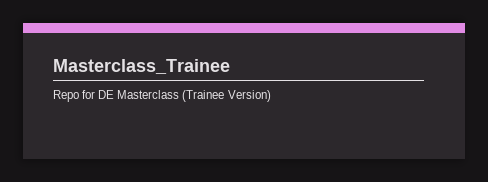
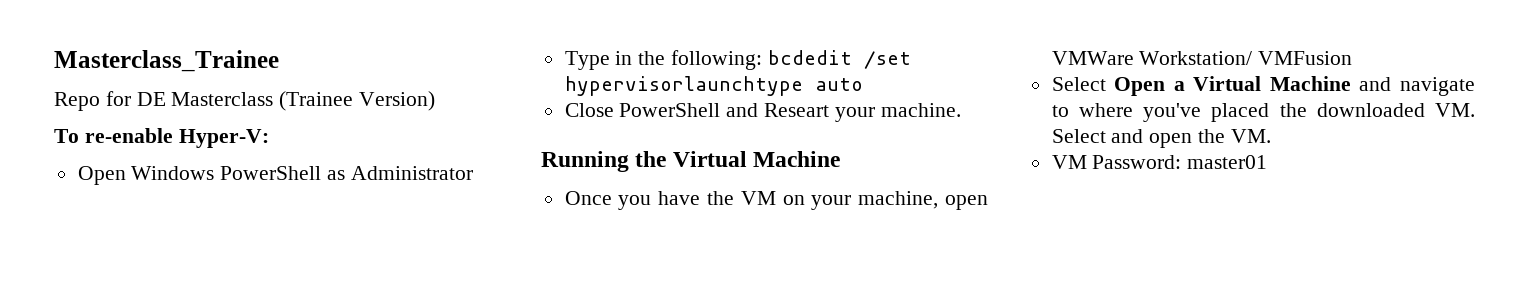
(271, 96) none -> [54,128,269,148] [77,166,473,185] [564,50,911,70] [564,76,863,96] [564,103,961,122] [541,151,841,172] [564,191,988,210] [1051,51,1353,65] [1051,76,1475,96] [1051,103,1475,122] [1051,129,1271,148] [1051,155,1268,169] // To re-enable Hyper-V: // Open Windows PowerShell as Administrator // Type in the following: bcdedit /set hypervisorlaunchtype auto // Close PowerShell and Researt your machine. // Running the Virtual Machine // Once you have the VM on your machine, open VMWare Workstation/ VMFusion // Select Open a Virtual Machine and navigate to where you've placed the downloaded VM. Select and open the VM. // VM Password: master01

